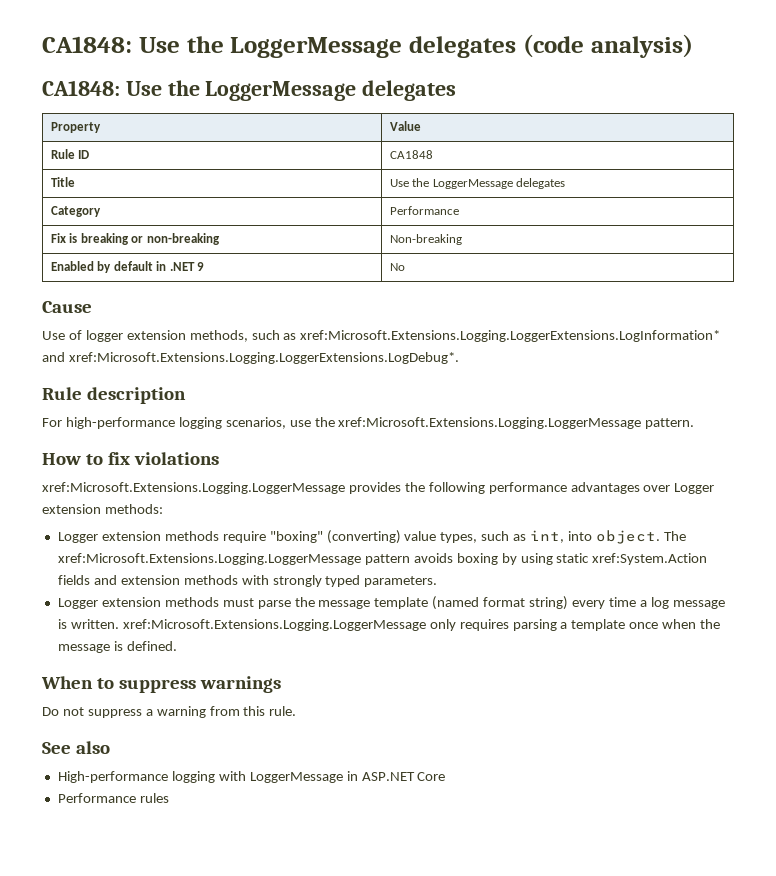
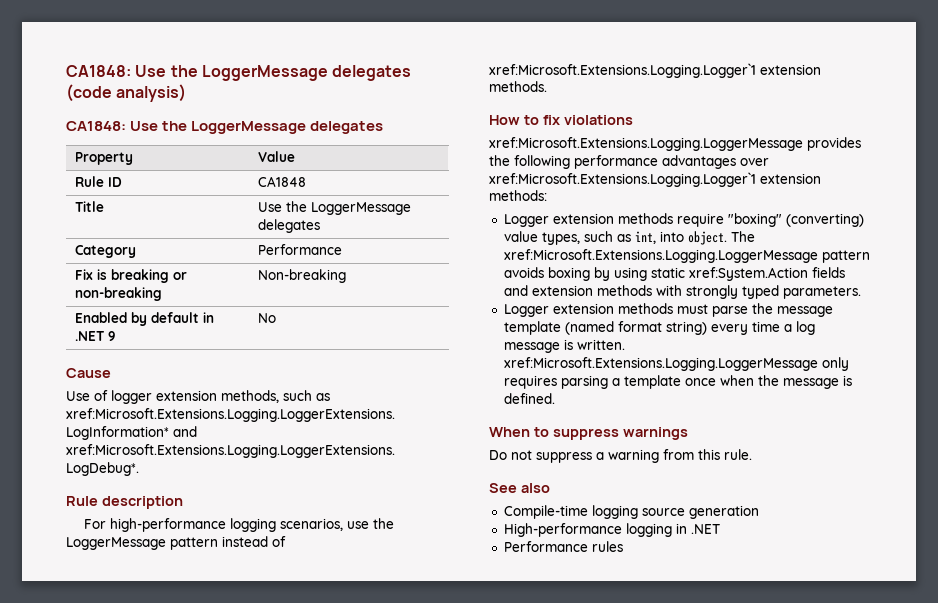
[338,417,695,429] xref:Microsoft.Extensions.Logging.LoggerMessage pattern. -> [66,536,286,550] [489,63,821,78] [489,81,547,92] LoggerMessage pattern instead of xref:Microsoft.Extensions.Logging.Logger`1 extension methods.
[674,483,715,494] Logger -> [489,172,756,187] xref:Microsoft.Extensions.Logging.Logger`1
[57,771,446,783] High-performance logging with LoggerMessage in ASP.NET Core -> [503,505,759,519] [503,523,720,537] Compile-time logging source generation // High-performance logging in .NET

